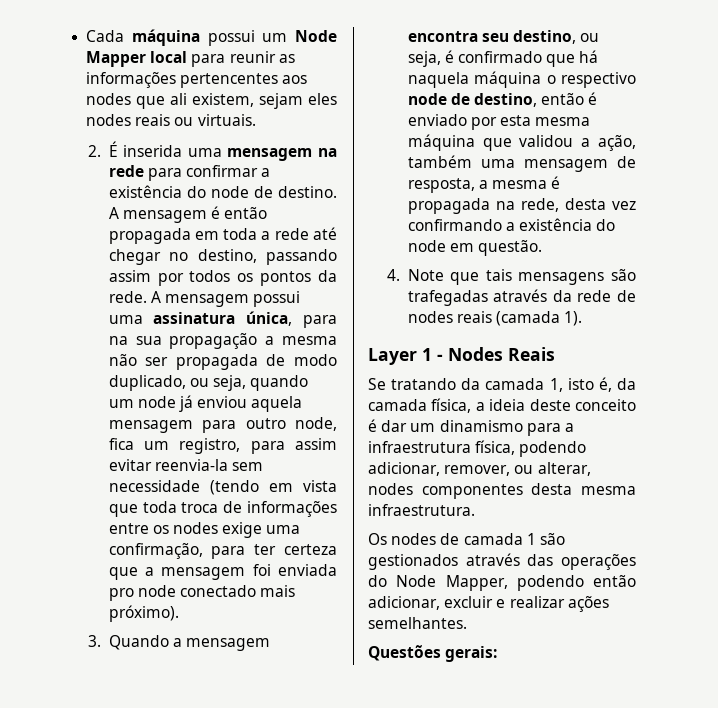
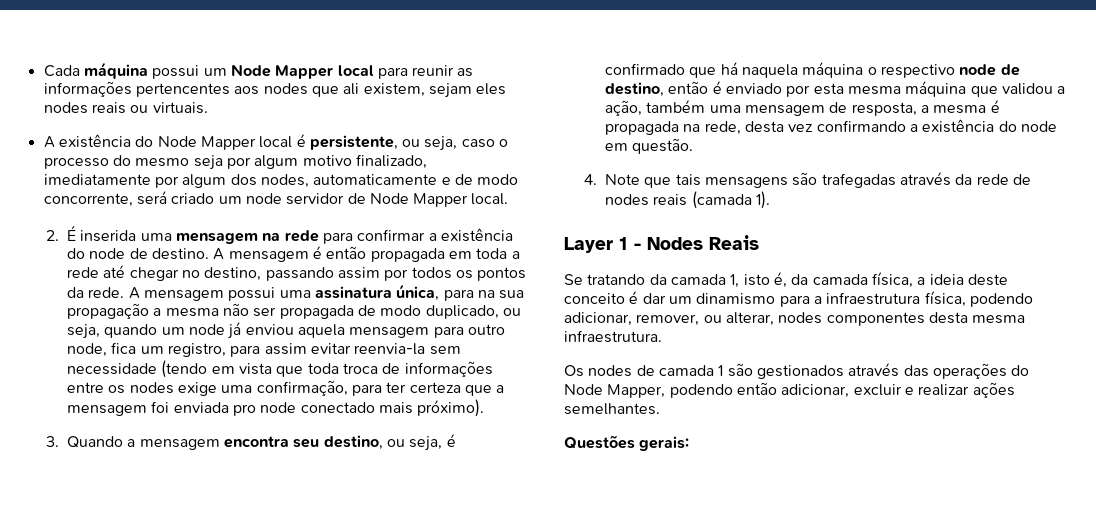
(256, 120) none -> [43,134,509,151] [43,154,427,170] [43,174,519,188] [43,191,509,207] // A existência do Node Mapper local é persistente, ou seja, caso o processo do mesmo seja por algum motivo finalizado, imediatamente por algum dos nodes, automaticamente e de modo concorrente, será criado um node servidor de Node Mapper local.

